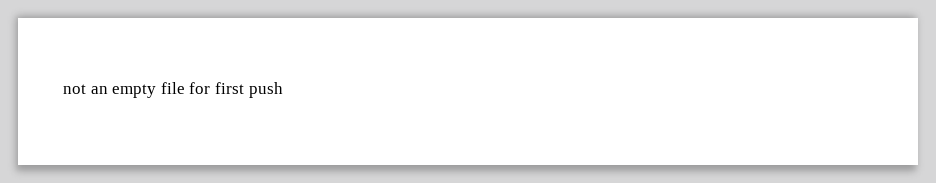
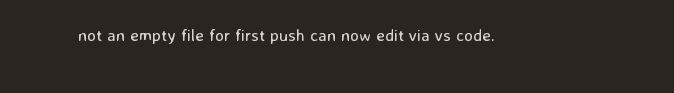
(283, 90) none -> [310,29,495,41] can now edit via vs code.

